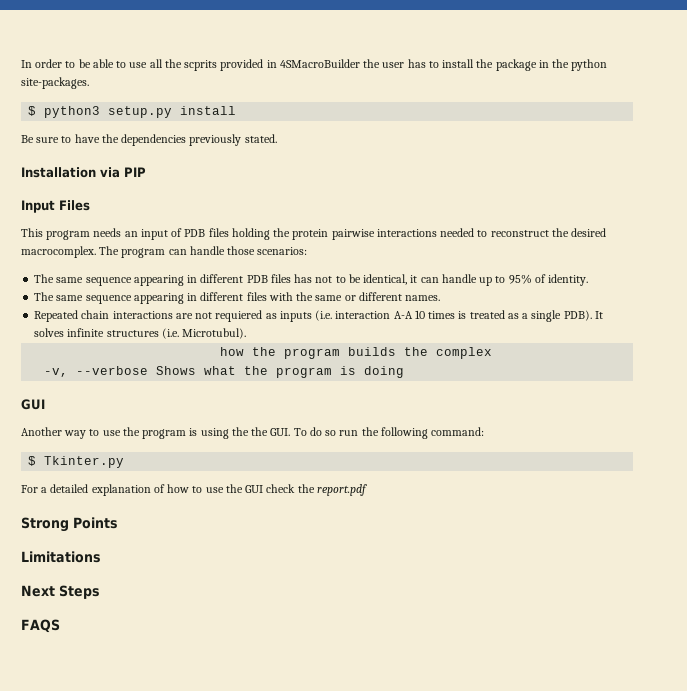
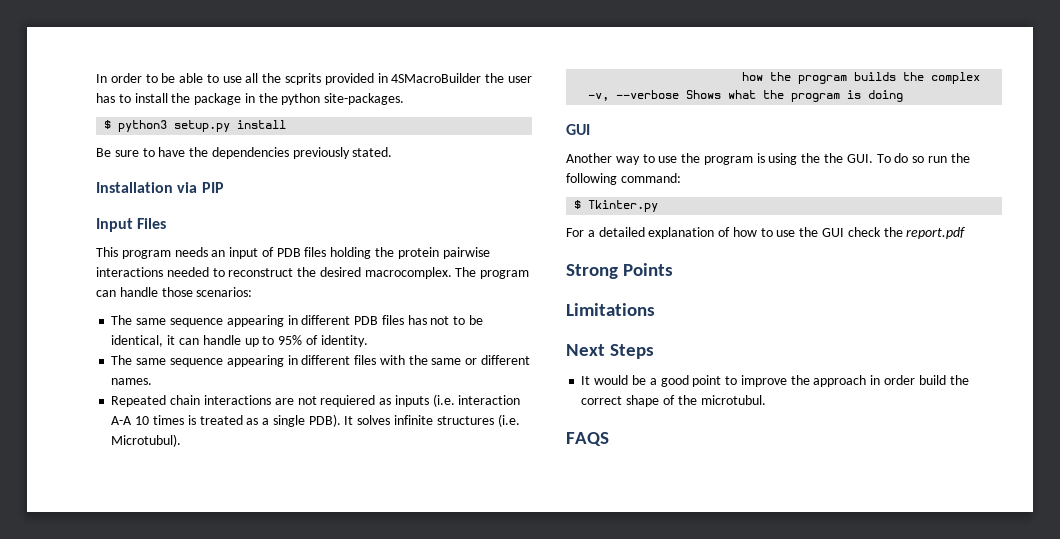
(100, 592) none -> [581,375,969,387] [581,395,766,407] // It would be a good point to improve the approach in order build the correct shape of the microtubul.

